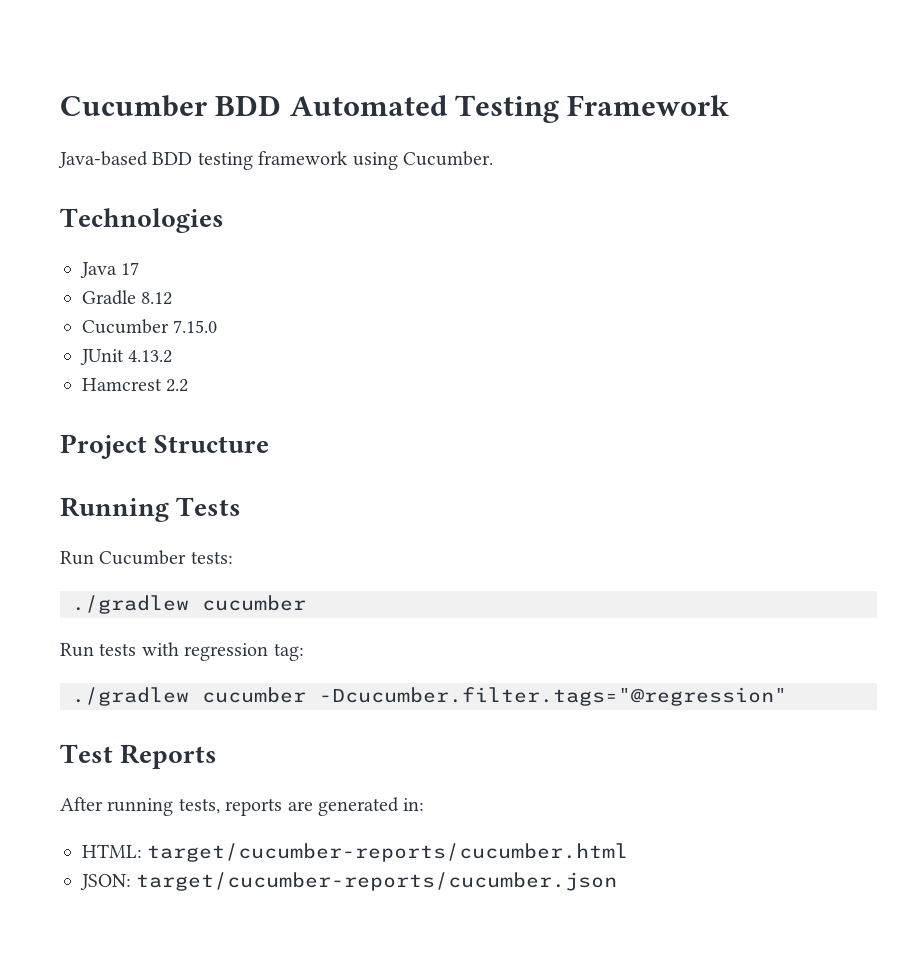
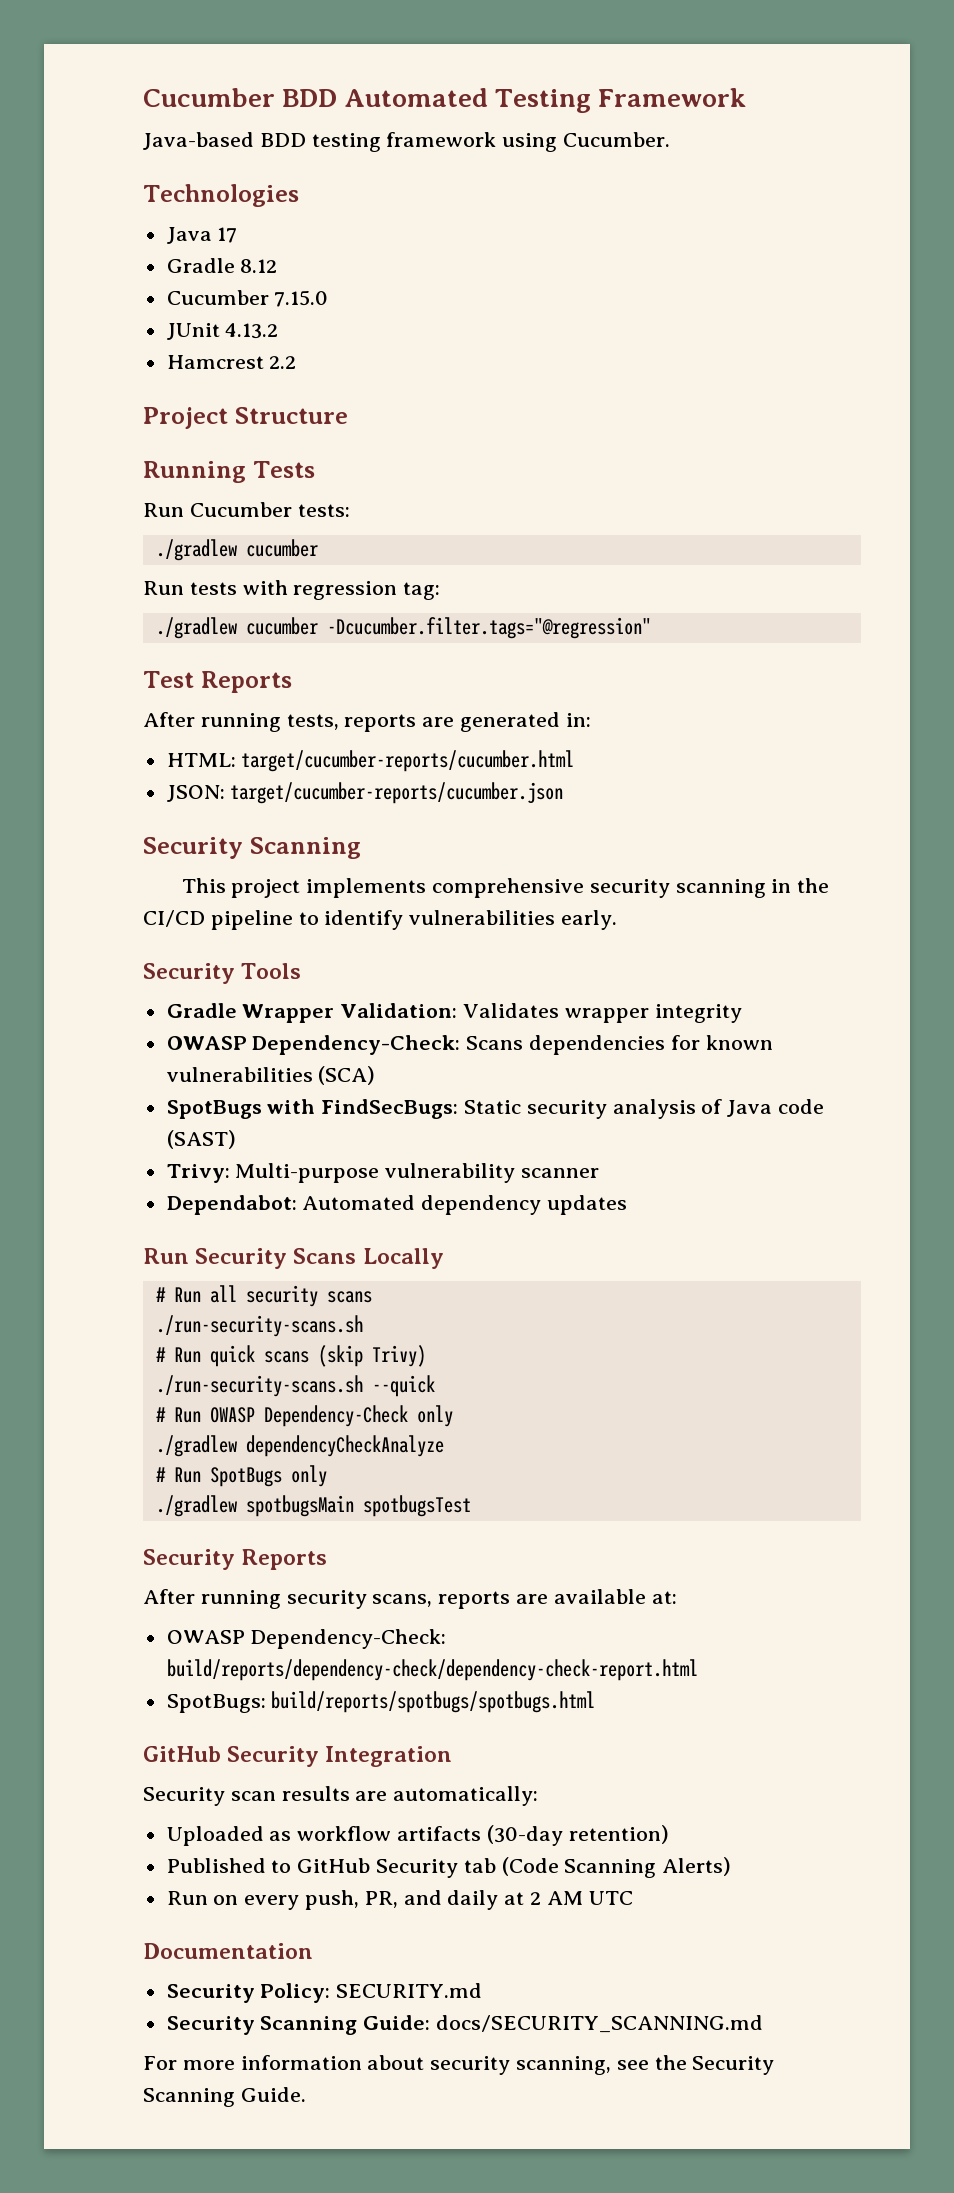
(618, 881) none -> [143,837,361,859] [181,878,830,898] [143,910,618,930] [143,963,302,984] [166,1003,742,1023] [166,1035,773,1055] [166,1066,376,1085] [166,1099,825,1119] [166,1130,236,1149] [166,1163,600,1183] [166,1195,628,1215] [143,1248,444,1269] [155,1285,372,1307] [155,1315,363,1337] [155,1345,426,1367] [155,1375,435,1397] [155,1405,453,1427] [155,1435,444,1457] [155,1465,327,1487] [155,1495,471,1517] [143,1549,328,1570] [143,1589,677,1609] [166,1629,447,1649] [166,1659,698,1681] [166,1691,596,1713] [143,1746,453,1767] [143,1786,539,1806] [166,1825,669,1846] [166,1857,732,1878] [166,1890,633,1910] [143,1943,313,1959] [166,1983,483,2003] [166,2015,764,2035] [143,2055,775,2075] [143,2087,306,2107] // Security Scanning // This project implements comprehensive security scanning in the CI/CD pipeline to identify vulnerabilities early. // Security Tools // Gradle Wrapper Validation: Validates wrapper integrity // OWASP Dependency-Check: Scans dependencies for known vulnerabilities (SCA) // SpotBugs with FindSecBugs: Static security analysis of Java code (SAST) // Trivy: Multi-purpose vulnerability scanner // Dependabot: Automated dependency updates // Run Security Scans Locally // # Run all security scans // ./run-security-scans.sh // # Run quick scans (skip Trivy) // ./run-security-scans.sh --quick // # Run OWASP Dependency-Check only // ./gradlew dependencyCheckAnalyze // # Run SpotBugs only // ./gradlew spotbugsMain spotbugsTest // Security Reports // After running security scans, reports are available at: // OWASP Dependency-Check: build/reports/dependency-check/dependency-check-report.html // SpotBugs: build/reports/spotbugs/spotbugs.html // GitHub Security Integration // Security scan results are automatically: // Uploaded as workflow artifacts (30-day retention) // Published to GitHub Security tab (Code Scanning Alerts) // Run on every push, PR, and daily at 2 AM UTC // Documentation // Security Policy: SECURITY.md // Security Scanning Guide: docs/SECURITY_SCANNING.md // For more information about security scanning, see the Security Scanning Guide.

